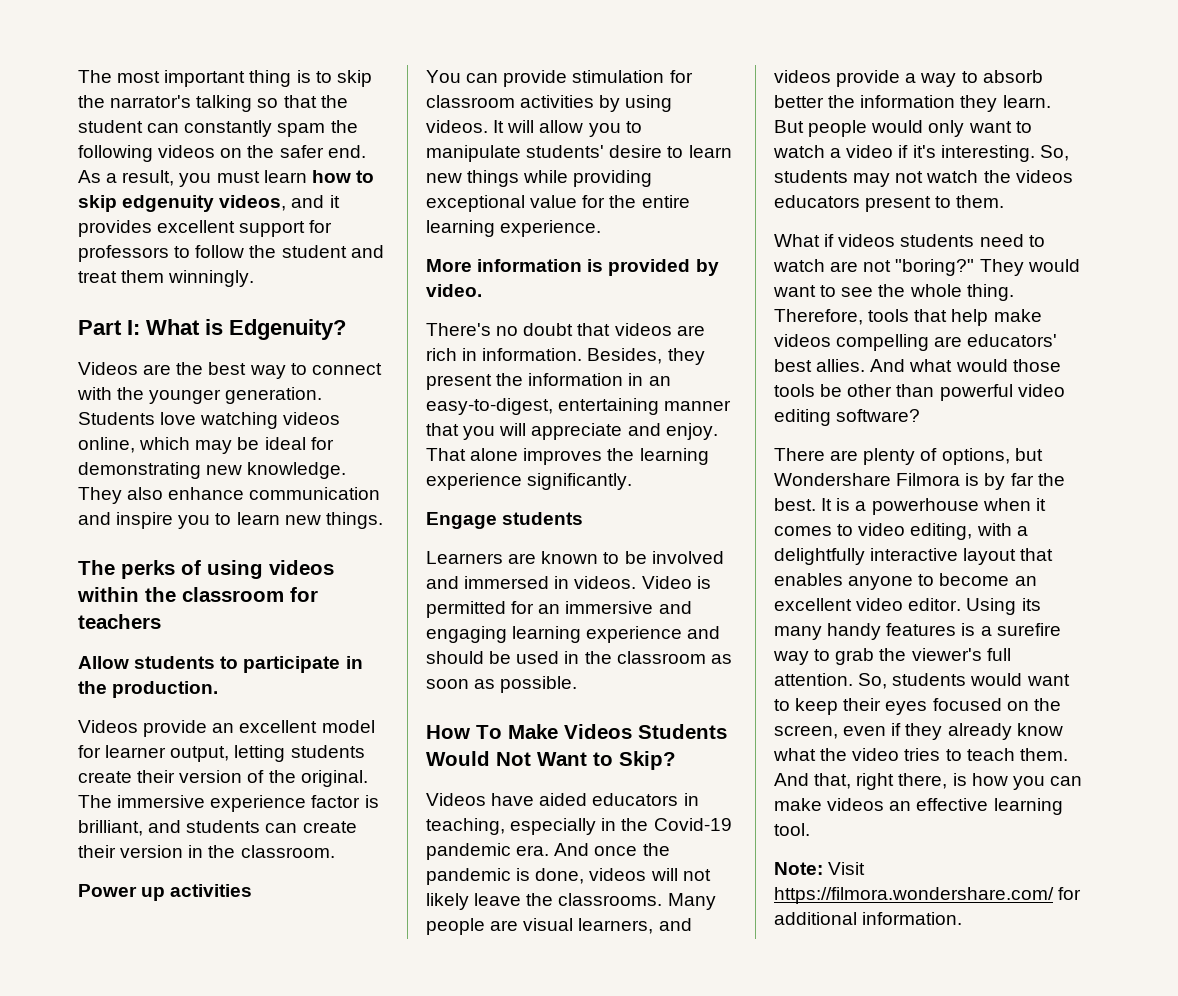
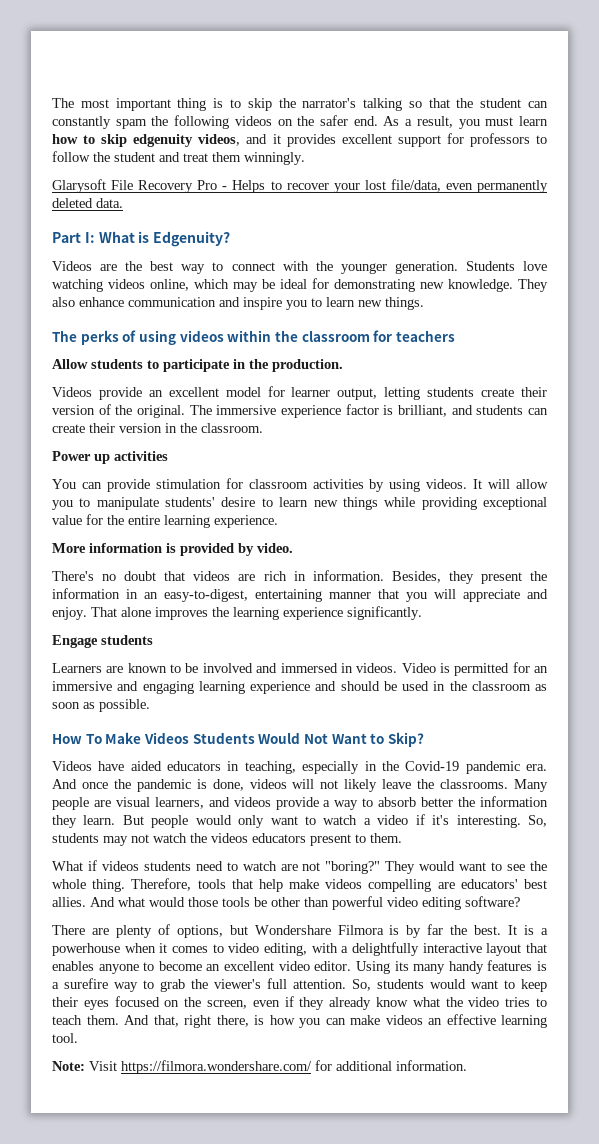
(255, 278) none -> [52,179,548,193] [52,198,123,208] // Glarysoft File Recovery Pro - Helps to recover your lost file/data, even permanently deleted data.

